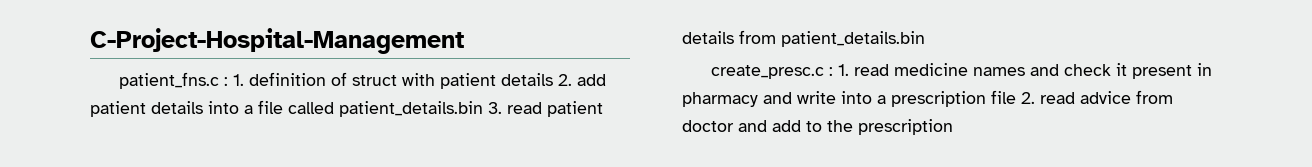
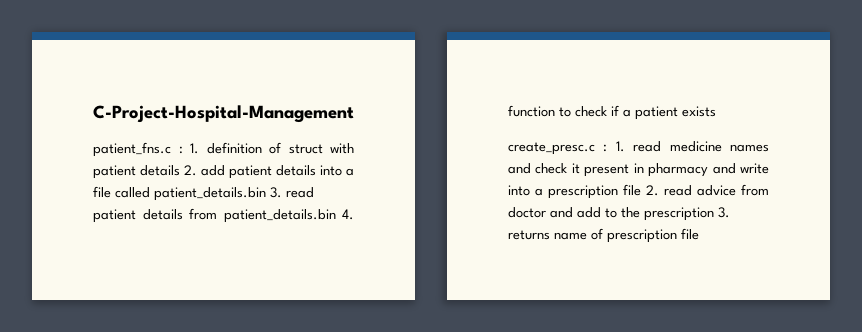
(925, 39) none -> [342,209,354,220] [508,105,716,120] 4. function to check if a patient exists
(953, 127) none -> [718,207,730,218] [508,228,699,243] 3. returns name of prescription file

